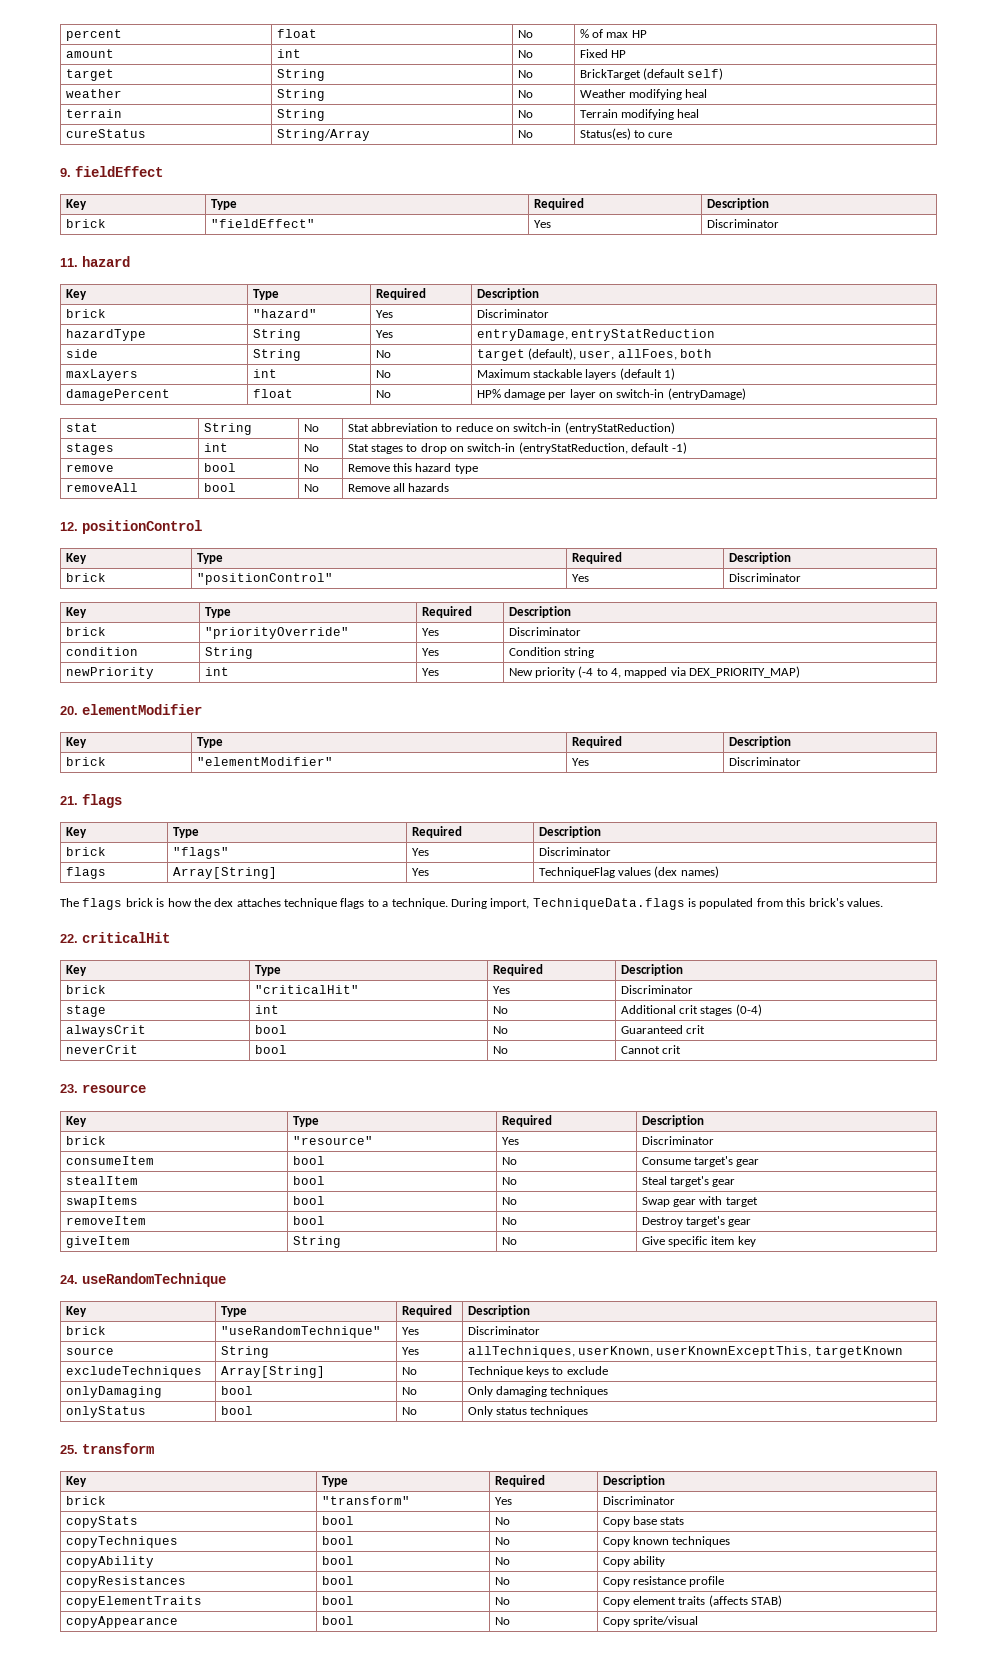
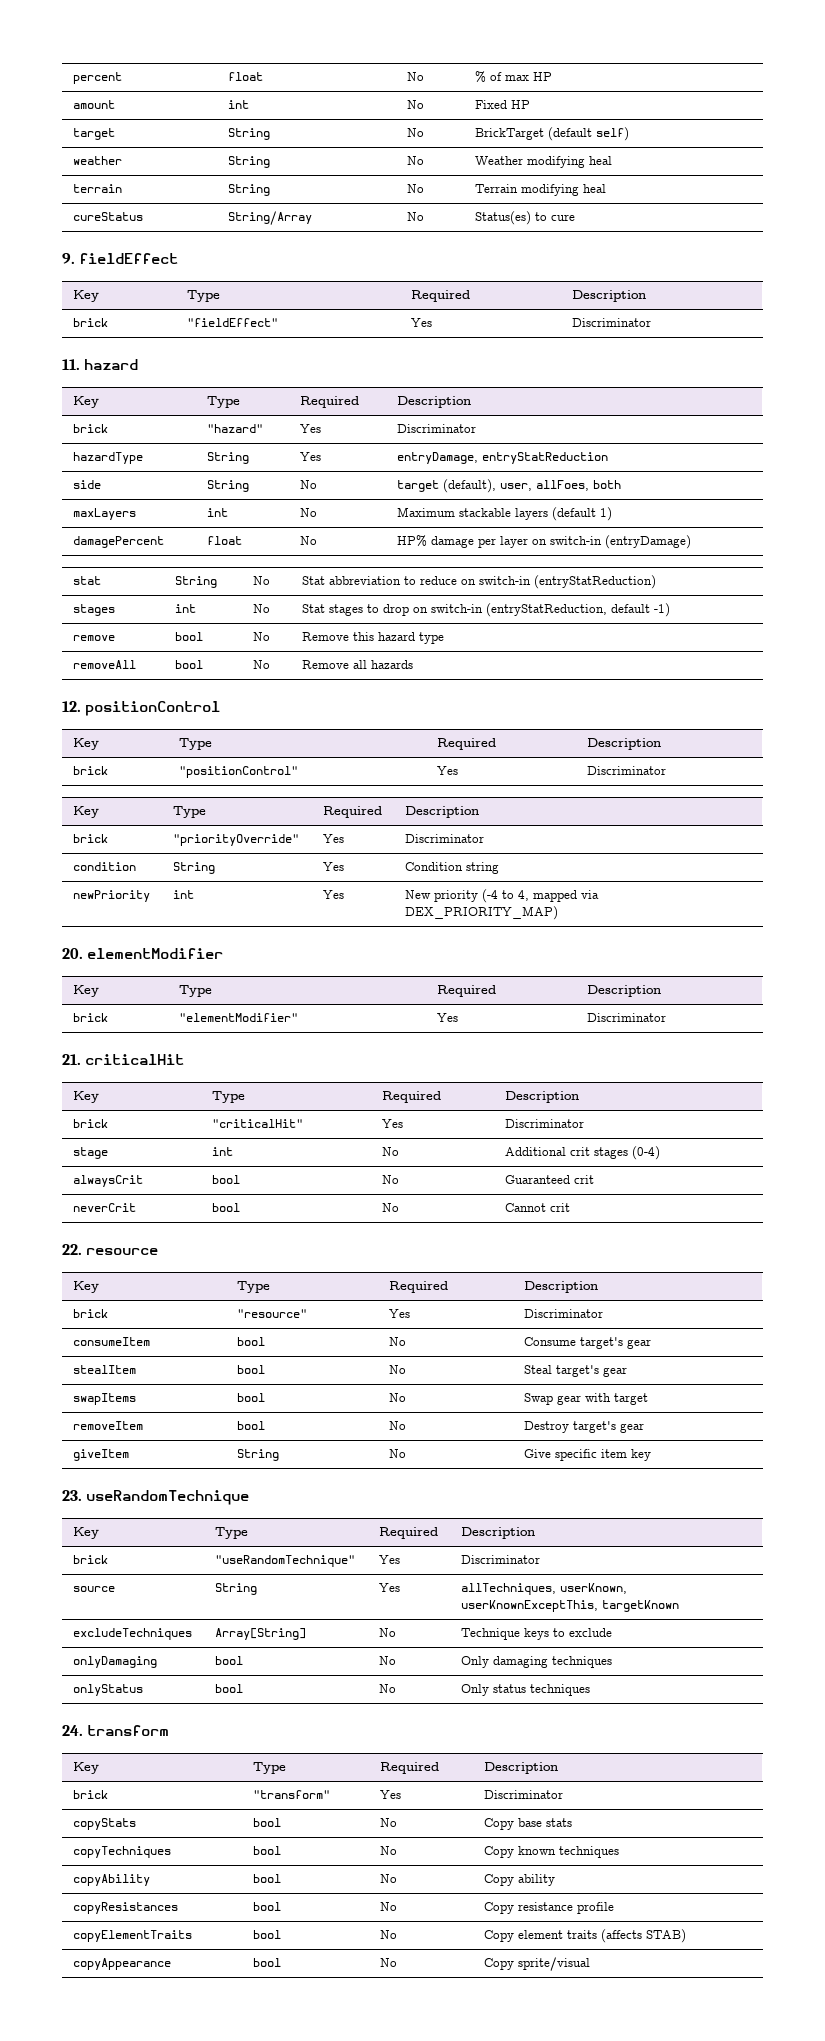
[82,794,122,808] [65,827,87,838] [172,827,199,838] [411,826,462,838] [538,826,601,838] [65,847,106,856] [172,847,229,859] [411,848,429,856] [538,847,611,856] [65,867,106,879] [172,867,277,879] [411,868,429,876] [538,866,719,878] [60,898,883,910] [60,934,78,943] flags // Key | Type | Required | Description // brick | "flags" | Yes | Discriminator // flags | Array[String] | Yes | TechniqueFlag values (dex names) // The flags brick is how the dex attaches technique flags to a technique. During import, TechniqueData.flags is populated from this brick's values. // 22. -> (81, 1059) none
[60,1084,78,1093] 23. -> [62,1244,82,1255] 22.
[60,1275,78,1284] 24. -> [62,1490,82,1501] 23.
[60,1445,78,1454] 25. -> [62,1725,83,1736] 24.

